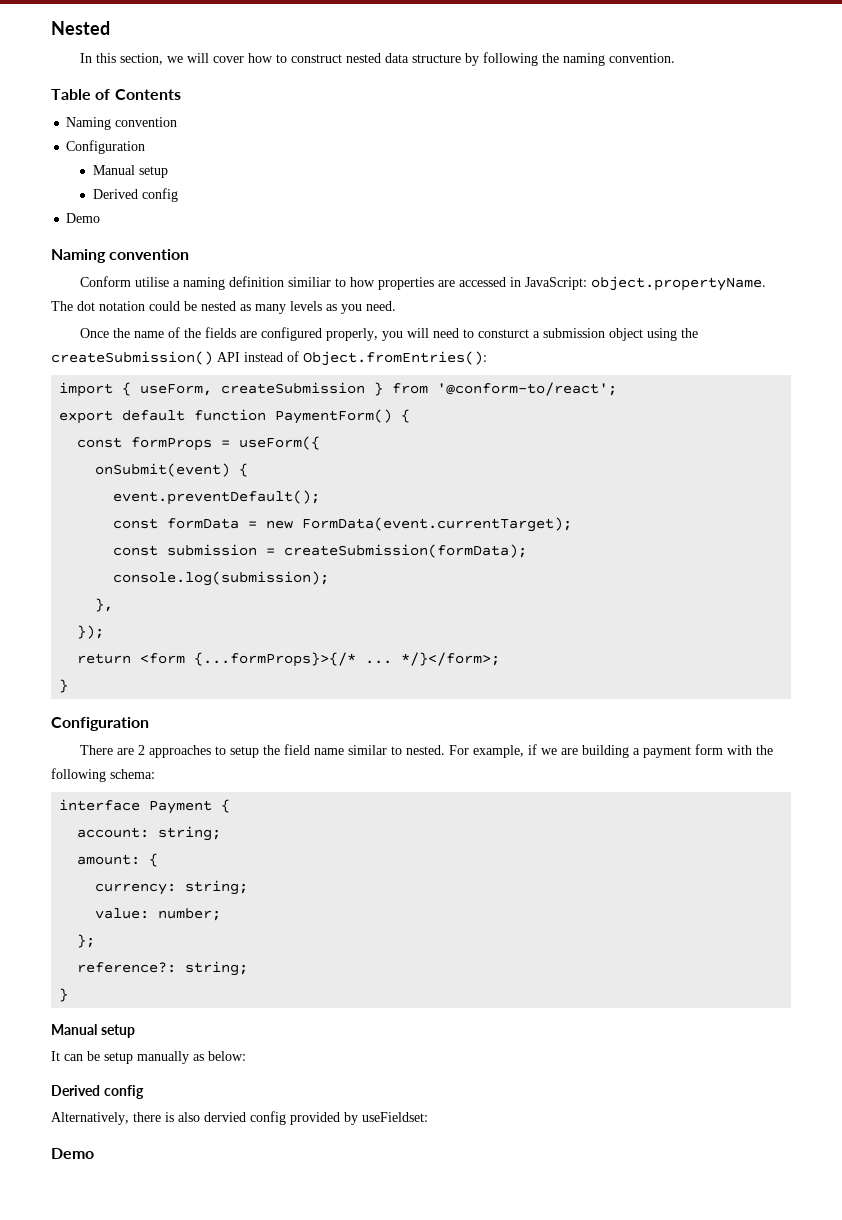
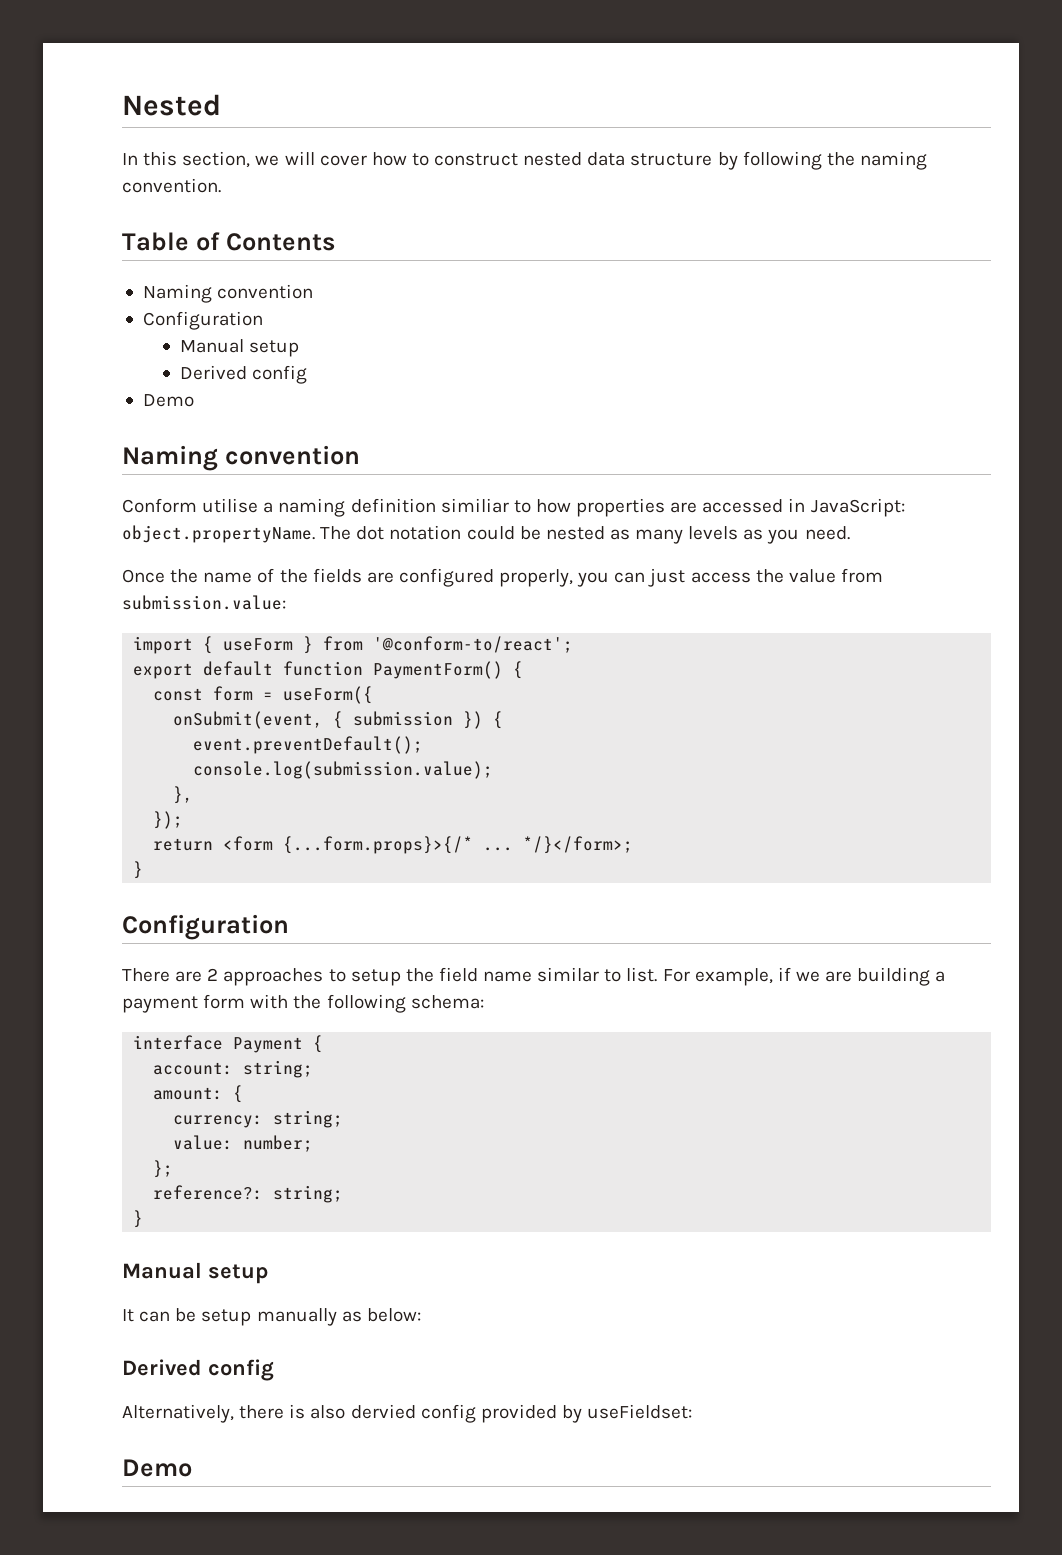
[407,328,699,341] [51,351,487,366] will need to consturct a submission object using the createSubmission() API instead of Object.fromEntries(): -> [614,568,883,587] [122,595,286,610] can just access the value from submission.value:
[140,382,366,396] useForm, createSubmission -> [223,638,294,651] useForm
[131,437,213,451] formProps -> [213,686,254,701] form
[95,463,249,477] [113,490,321,505] [113,517,573,532] [113,544,528,558] [113,571,330,586] onSubmit(event) { // event.preventDefault(); // const formData = new FormData(event.currentTarget); // const submission = createSubmission(formData); // console.log(submission); -> [173,711,504,729] [193,736,424,754] [193,761,494,779] onSubmit(event, { submission }) { // event.preventDefault(); // console.log(submission.value);
[194,652,357,667] {...formProps}>{/* -> [283,836,474,854] {...form.props}>{/*
[406,745,446,755] nested. -> [626,967,658,982] list.

